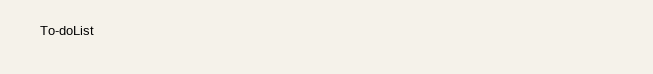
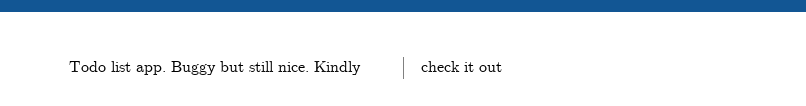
[40,26,94,35] To-doList -> [69,61,502,75] Todo list app. Buggy but still nice. Kindly check it out

